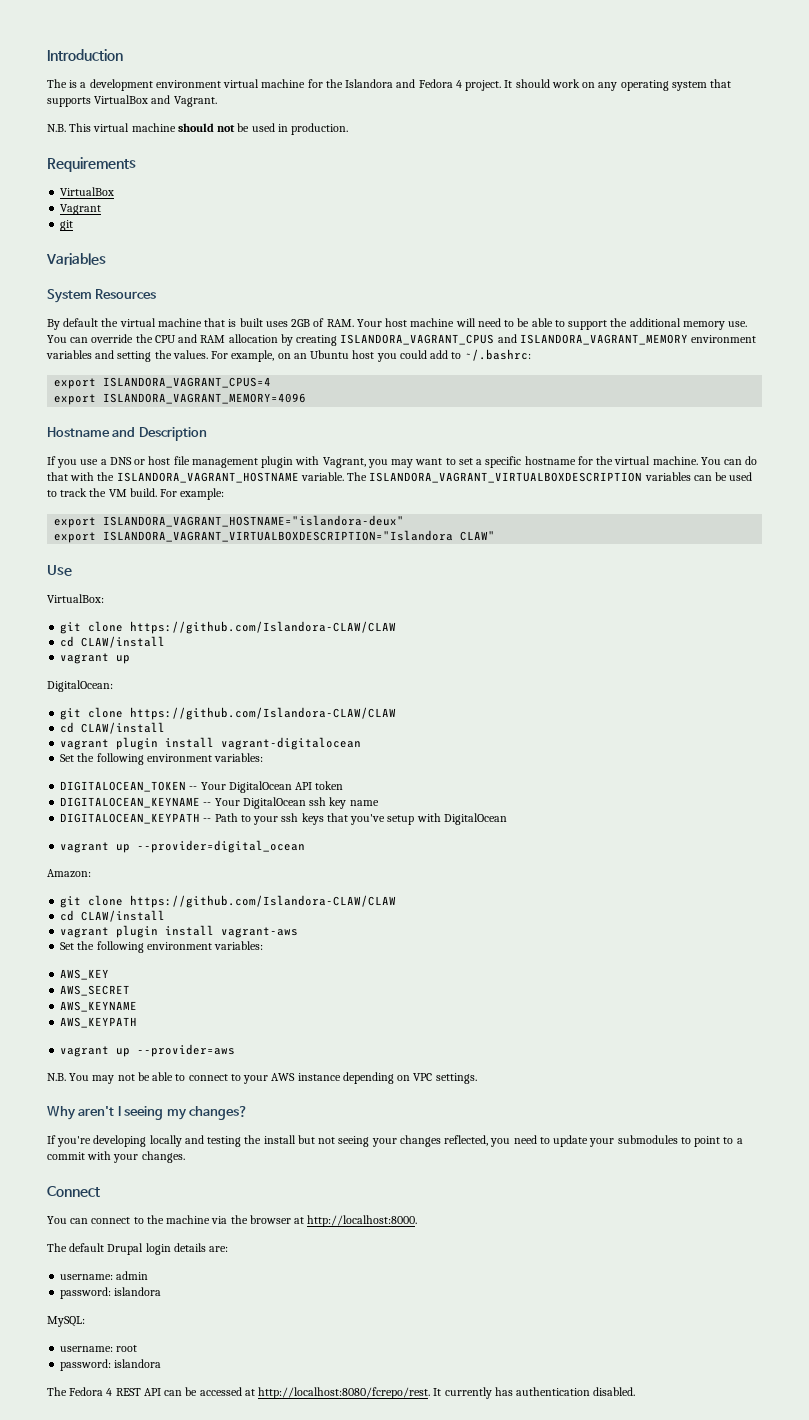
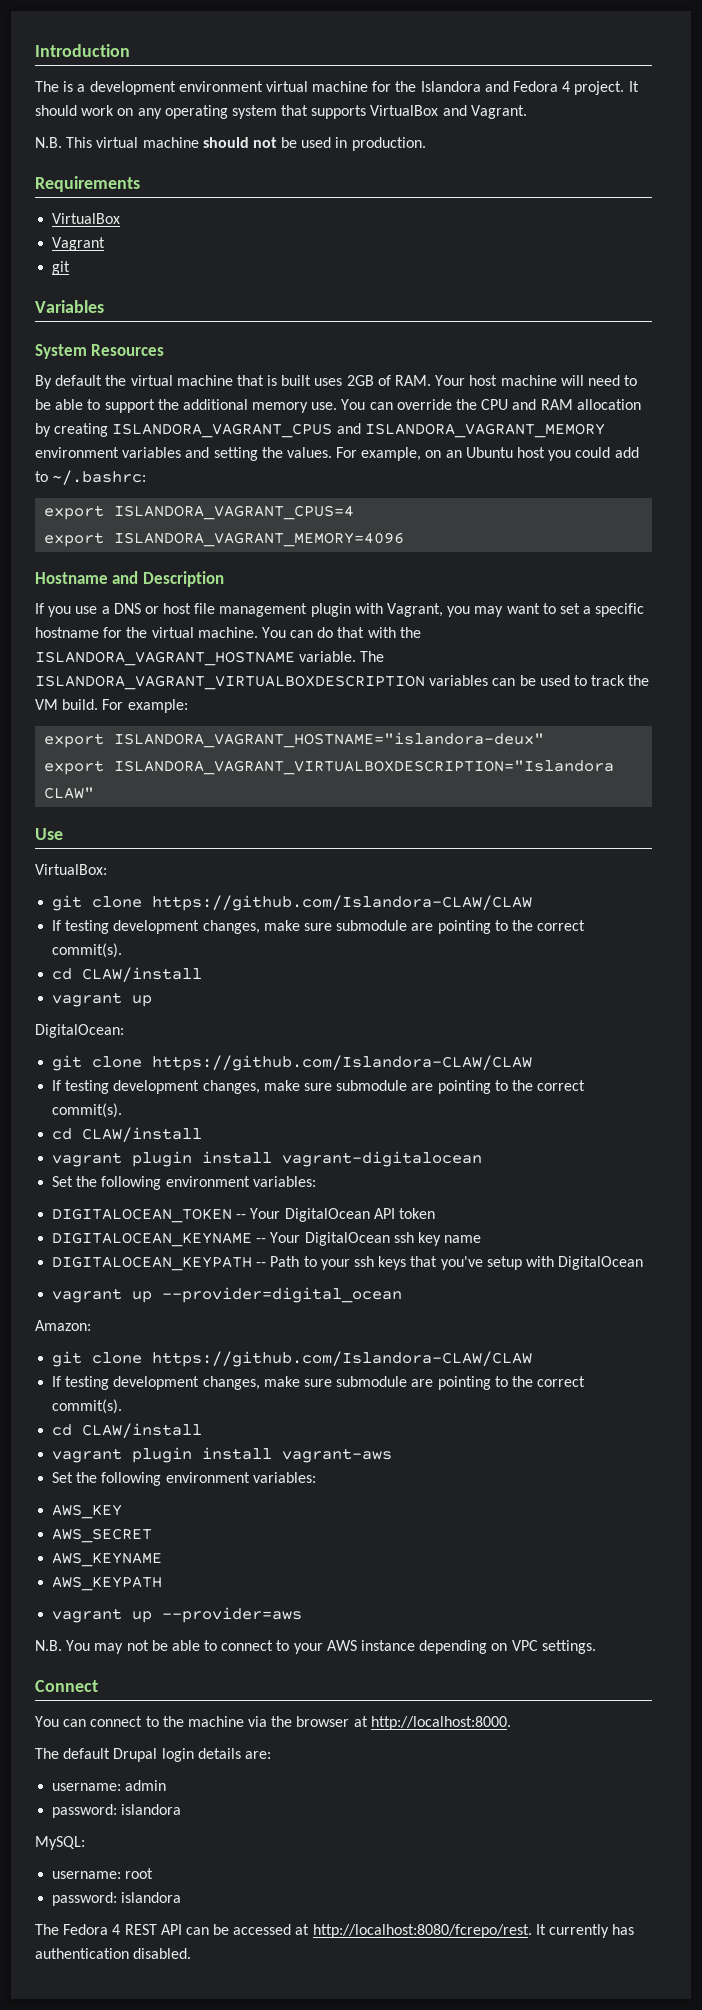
(397, 627) none -> [52,920,586,934] [52,943,123,958] // If testing development changes, make sure submodule are pointing to the correct commit(s).
(397, 713) none -> [52,1080,586,1094] [52,1103,123,1118] // If testing development changes, make sure submodule are pointing to the correct commit(s).
(397, 901) none -> [52,1376,586,1390] [52,1399,123,1414] // If testing development changes, make sure submodule are pointing to the correct commit(s).
[47,1106,248,1120] [47,1135,743,1147] [47,1151,185,1163] // Why aren't I seeing my changes? // If you're developing locally and testing the install but not seeing your changes reflected, you need to update your submodules to point to a commit with your changes. -> (596, 1647) none

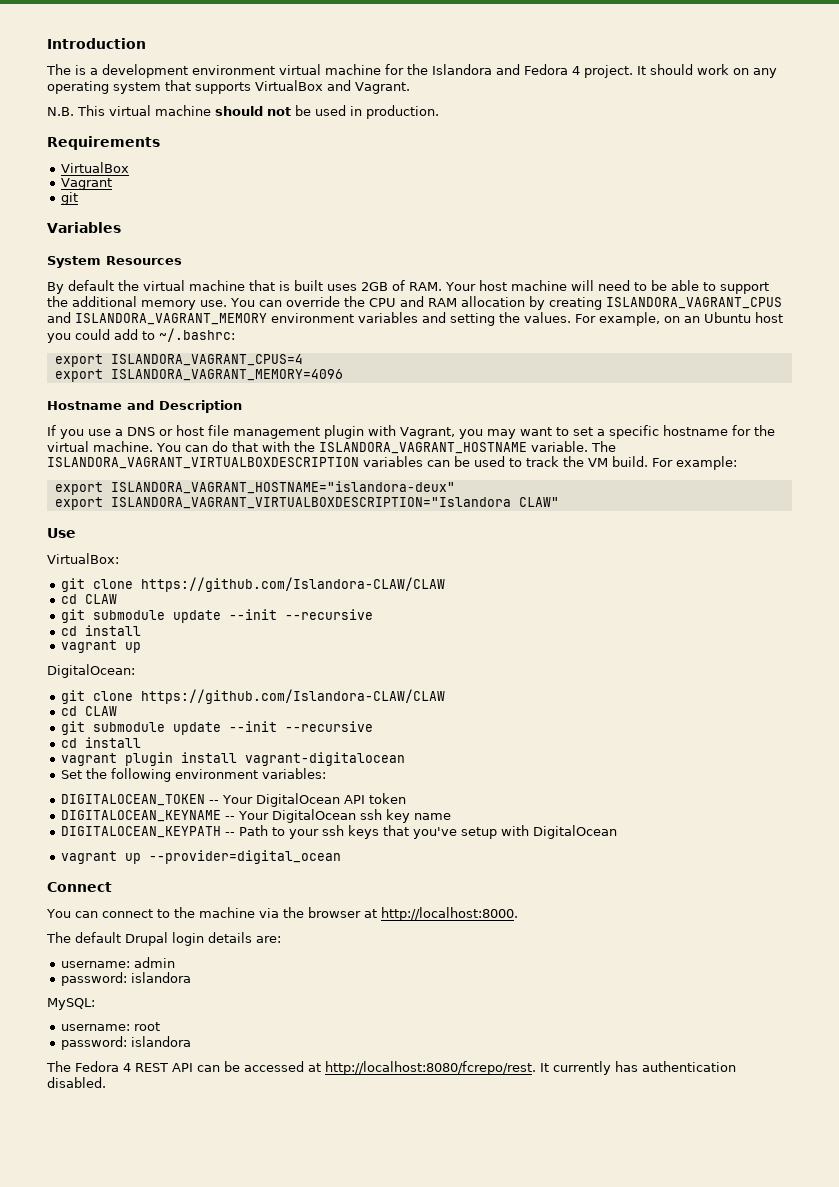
[52,920,586,934] [52,943,123,958] [52,967,203,982] If testing development changes, make sure submodule are pointing to the correct commit(s). // cd CLAW/install -> [60,594,117,604] [60,609,373,623] [60,625,141,636] cd CLAW // git submodule update --init --recursive // cd install
[52,1080,586,1094] [52,1103,123,1118] [52,1127,203,1142] If testing development changes, make sure submodule are pointing to the correct commit(s). // cd CLAW/install -> [60,706,117,716] [60,721,373,735] [60,737,141,748] cd CLAW // git submodule update --init --recursive // cd install
[35,1320,91,1331] [52,1351,533,1367] [52,1376,586,1390] [52,1399,123,1414] [52,1423,203,1438] [52,1447,393,1463] [52,1472,316,1486] [52,1504,123,1519] [52,1528,153,1543] [52,1552,163,1567] [52,1576,163,1591] [52,1607,303,1623] [35,1640,596,1654] // Amazon: // git clone https://github.com/Islandora-CLAW/CLAW // If testing development changes, make sure submodule are pointing to the correct commit(s). // cd CLAW/install // vagrant plugin install vagrant-aws // Set the following environment variables: // AWS_KEY // AWS_SECRET // AWS_KEYNAME // AWS_KEYPATH // vagrant up --provider=aws // N.B. You may not be able to connect to your AWS instance depending on VPC settings. -> (341, 857) none

